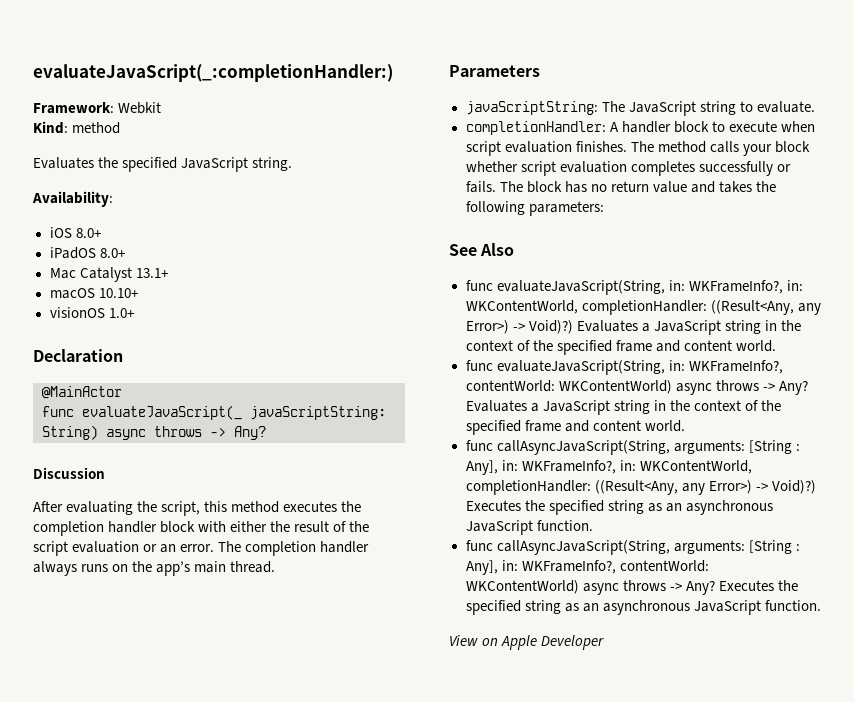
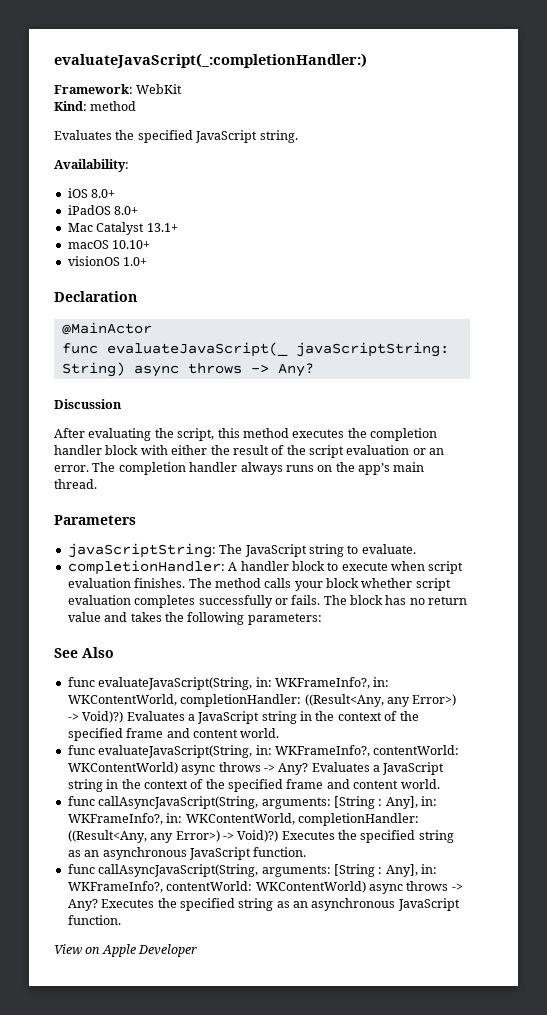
[118,102,162,114] Webkit -> [136,84,183,94] WebKit

